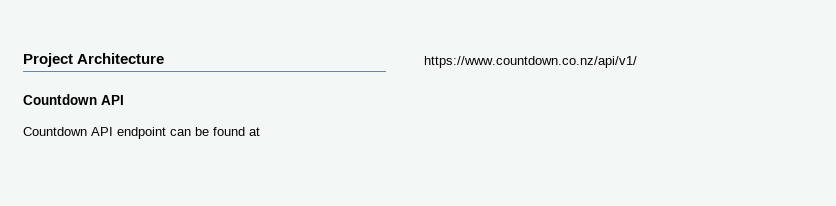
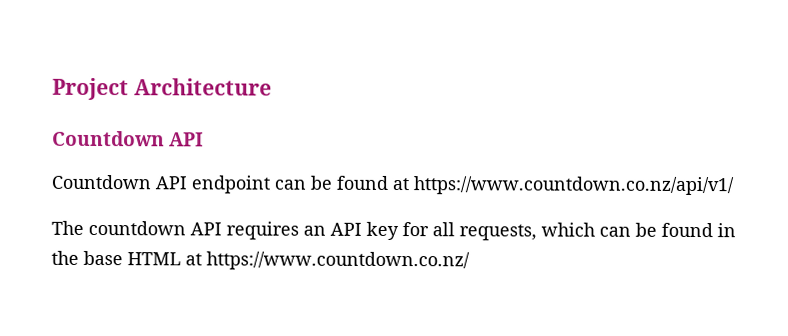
(637, 62) none -> [51,220,736,241] [51,250,470,271] // The countdown API requires an API key for all requests, which can be found in the base HTML at https://www.countdown.co.nz/

